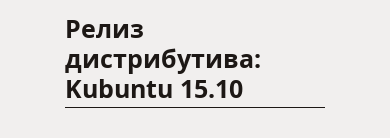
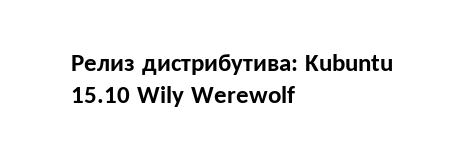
(243, 89) none -> [136,86,295,107] Wily Werewolf

